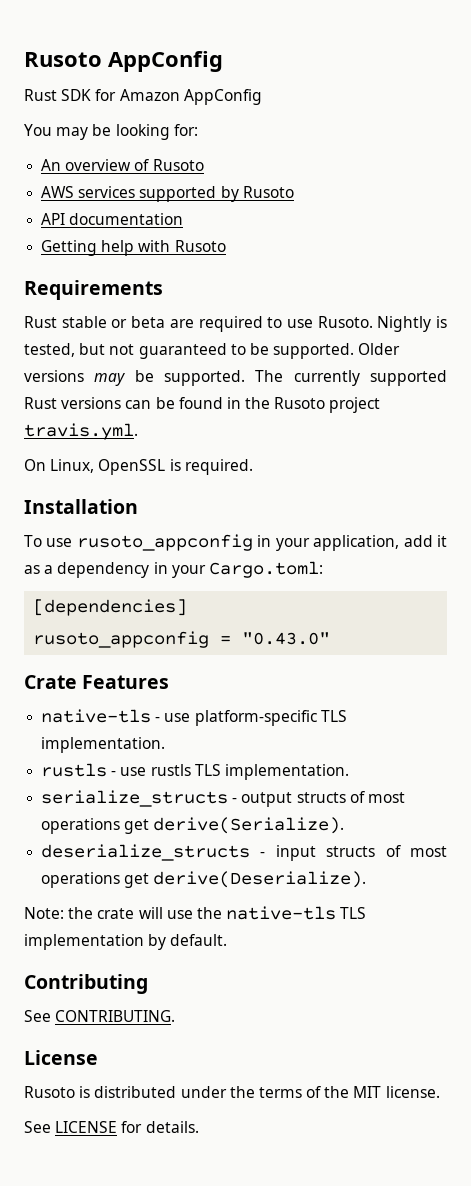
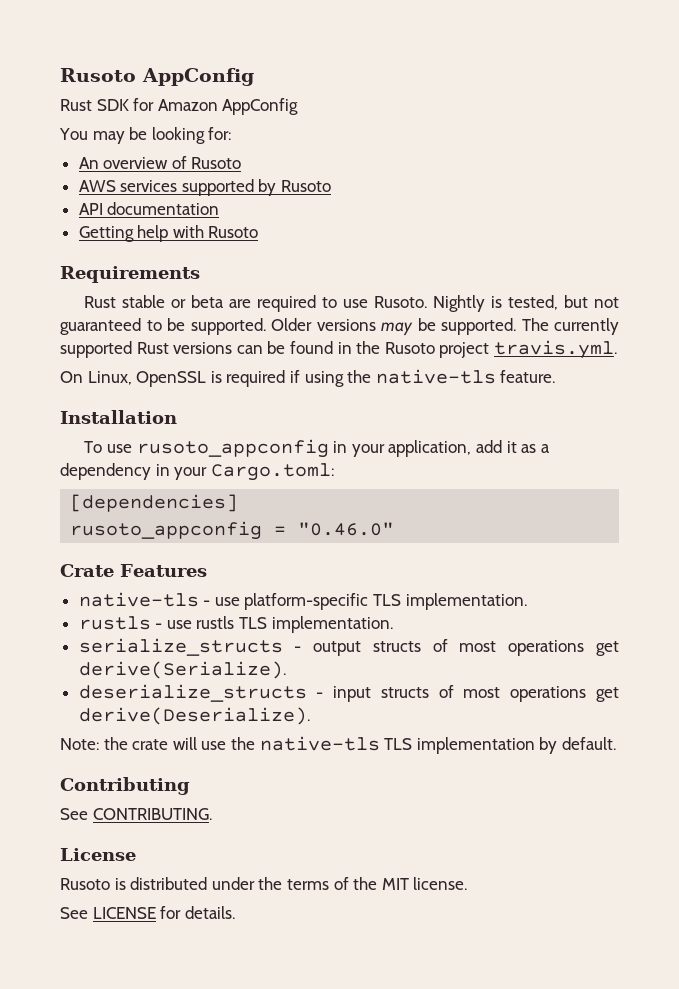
[184,459,253,475] required. -> [226,369,556,387] required if using the native-tls feature.
[242,632,331,645] "0.43.0" -> [298,522,395,536] "0.46.0"

